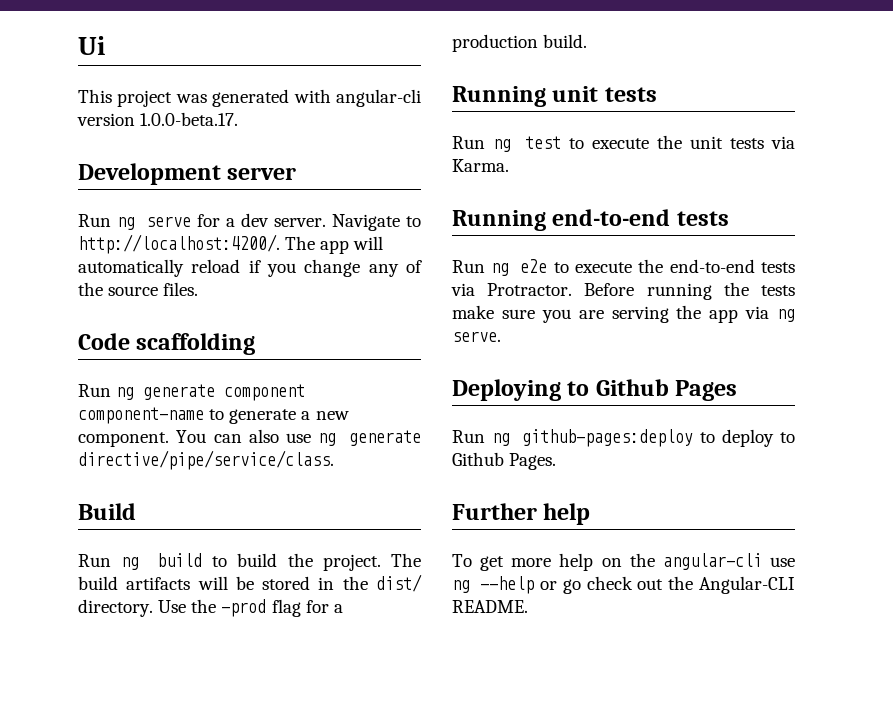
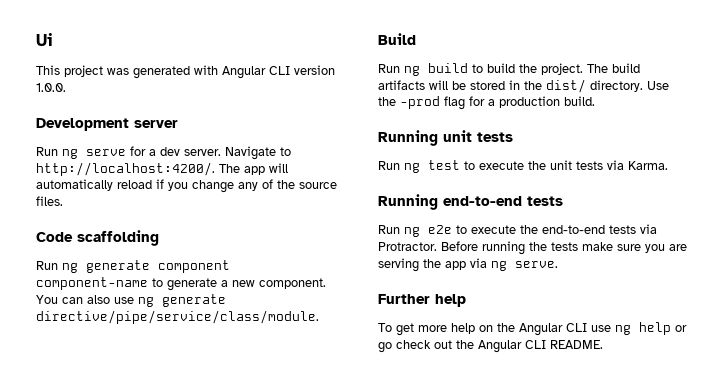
[336,89,421,107] [77,112,239,126] angular-cli version 1.0.0-beta.17. -> [222,65,335,79] [36,83,66,92] Angular CLI version 1.0.0.
[78,450,334,470] directive/pipe/service/class. -> [36,310,319,324] directive/pipe/service/class/module.
[452,379,738,401] [452,429,795,447] [452,452,557,470] // Deploying to Github Pages // Run ng github-pages:deploy to deploy to Github Pages. -> (558, 264) none
[662,553,795,570] [452,576,535,594] angular-cli use ng --help -> [519,322,671,336] Angular CLI use ng help
[699,576,795,594] Angular-CLI -> [478,340,546,353] Angular CLI

